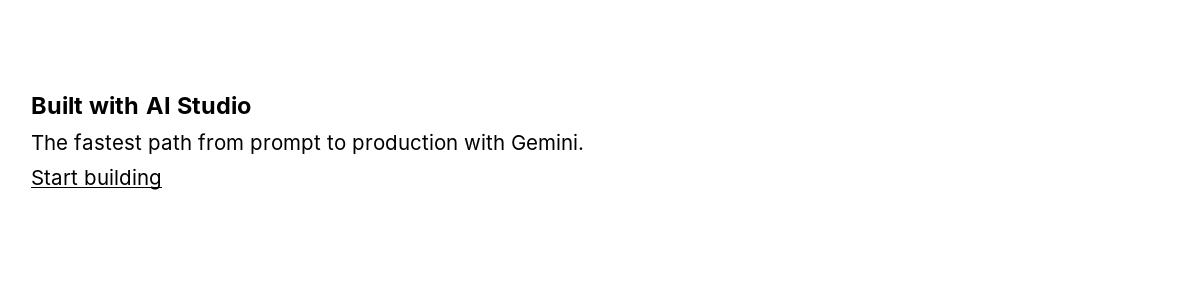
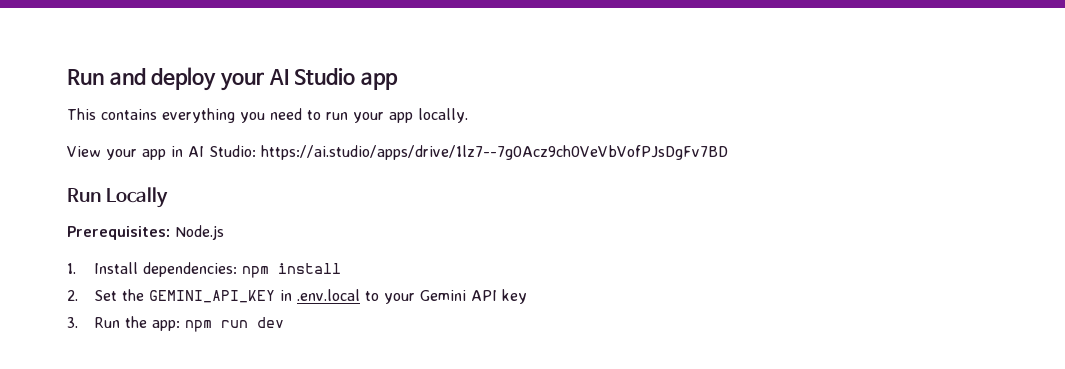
[31,96,252,114] [31,133,584,154] [31,168,162,190] Built with AI Studio // The fastest path from prompt to production with Gemini. // Start building -> [67,67,399,91] [67,108,468,123] [67,145,728,160] [67,187,169,208] [67,225,224,240] [67,262,342,278] [67,289,528,304] [67,316,285,332] Run and deploy your AI Studio app // This contains everything you need to run your app locally. // View your app in AI Studio: https://ai.studio/apps/drive/1lz7--7g0Acz9ch0VeVbVofPJsDgFv7BD // Run Locally // Prerequisites: Node.js // 1. Install dependencies: npm install // 2. Set the GEMINI_API_KEY in .env.local to your Gemini API key // 3. Run the app: npm run dev

